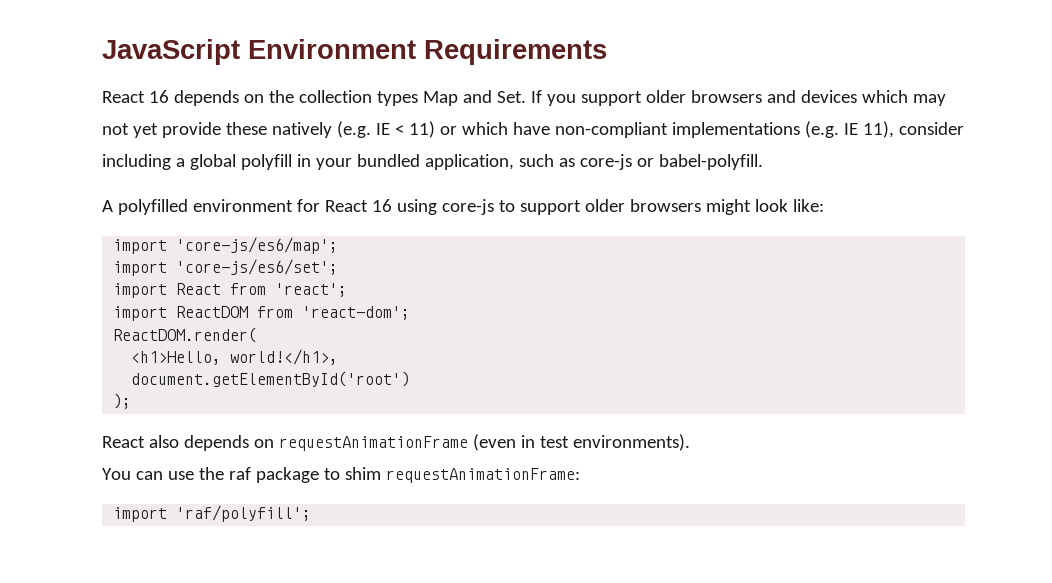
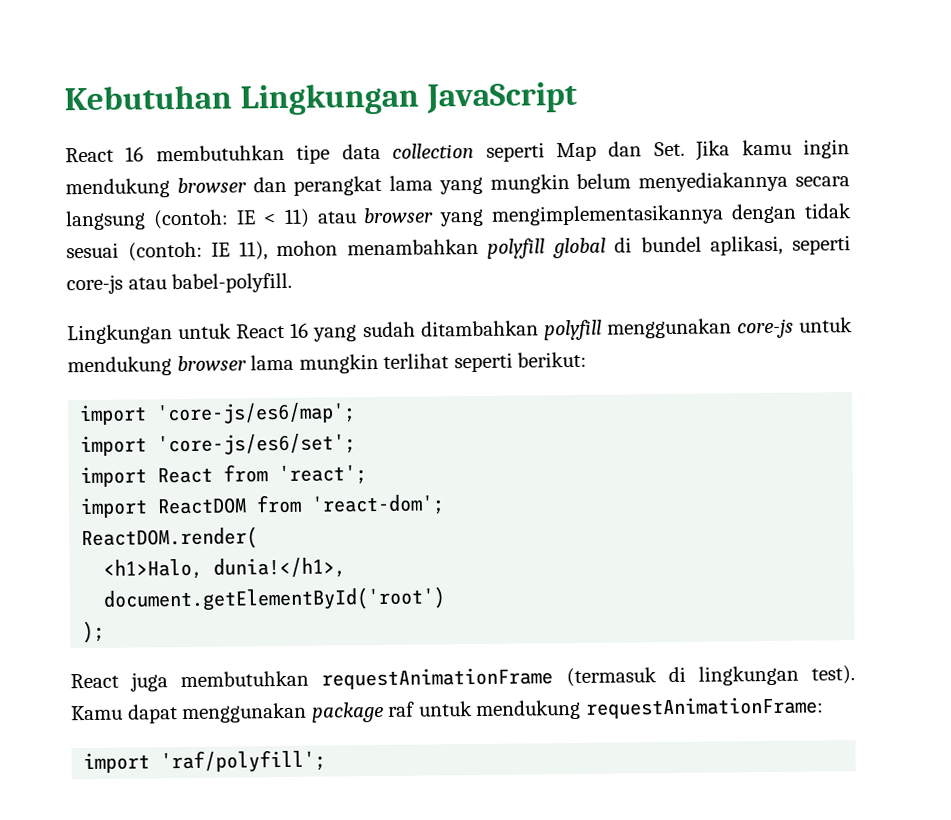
(102, 52) none -> [64,83,419,116] Kebutuhan Lingkungan
[248,39,607,65] [102,90,946,106] [102,121,964,138] [102,154,763,170] [102,199,824,215] Environment Requirements // React 16 depends on the collection types Map and Set. If you support older browsers and devices which may not yet provide these natively (e.g. IE < 11) or which have non-compliant implementations (e.g. IE 11), consider including a global polyfill in your bundled application, such as core-js or babel-polyfill. // A polyfilled environment for React 16 using core-js to support older browsers might look like: -> [65,139,850,164] [65,171,850,199] [65,203,852,231] [66,235,851,262] [66,272,293,295] [67,317,854,345] [67,351,588,377] // React 16 membutuhkan tipe data collection seperti Map dan Set. Jika kamu ingin mendukung browser dan perangkat lama yang mungkin belum menyediakannya secara langsung (contoh: IE < 11) atau browser yang mengimplementasikannya dengan tidak sesuai (contoh: IE 11), mohon menambahkan polyfill global di bundel aplikasi, seperti core-js atau babel-polyfill. // Lingkungan untuk React 16 yang sudah ditambahkan polyfill menggunakan core-js untuk mendukung browser lama mungkin terlihat seperti berikut:
[131,349,339,365] <h1>Hello, world!</h1>, -> [103,557,347,580] <h1>Halo, dunia!</h1>,
[148,434,690,451] [102,467,381,483] also depends on requestAnimationFrame (even in test environments). // You can use the raf package to shim -> [130,665,855,692] [71,699,582,724] juga membutuhkan requestAnimationFrame (termasuk di lingkungan test). Kamu dapat menggunakan package raf untuk mendukung

